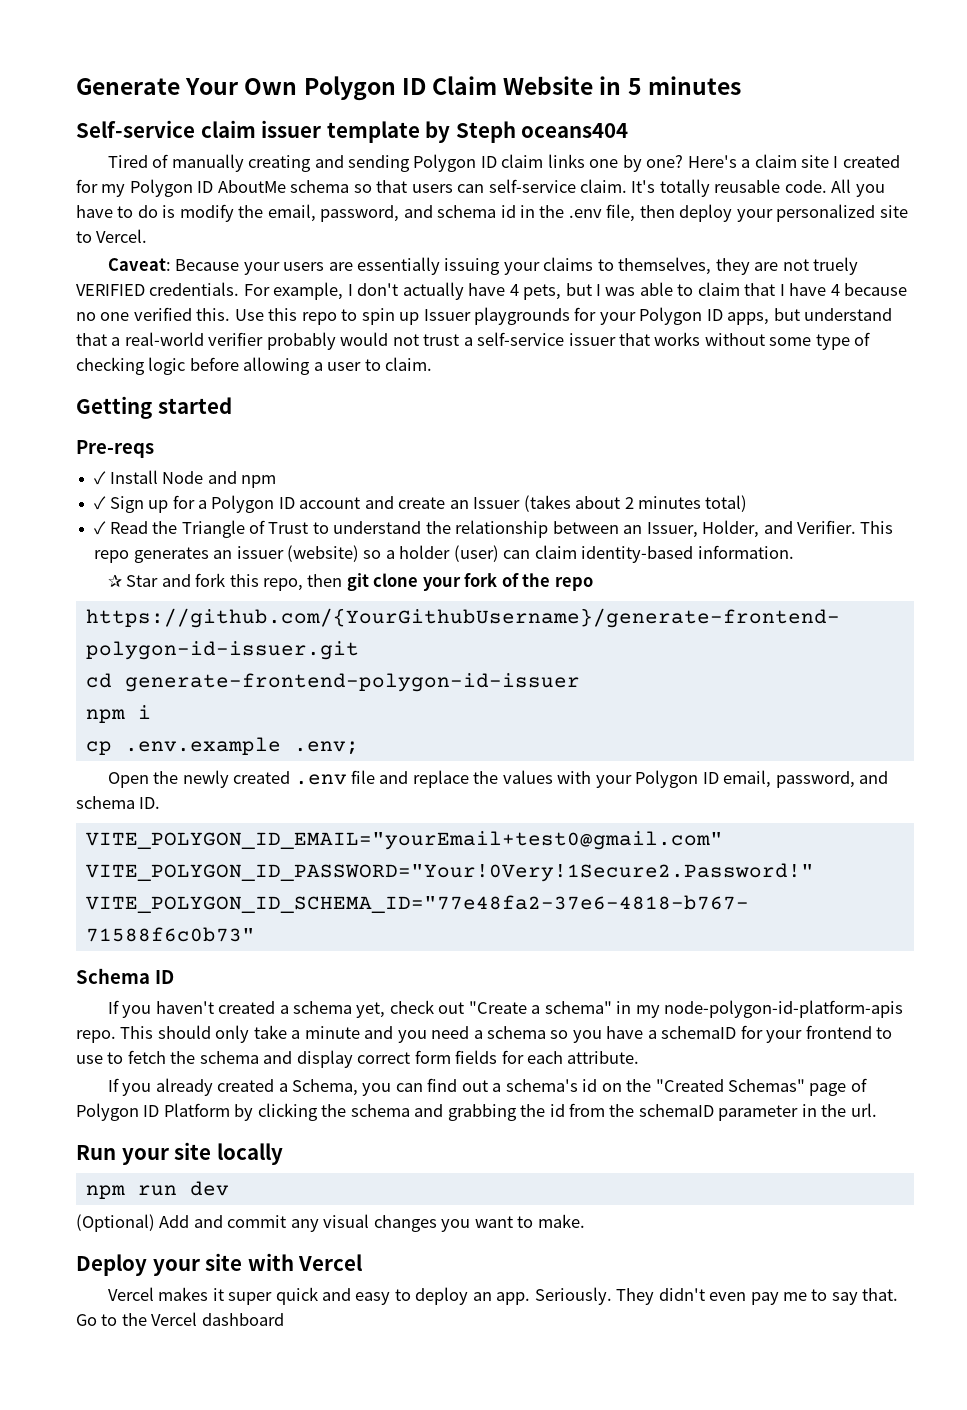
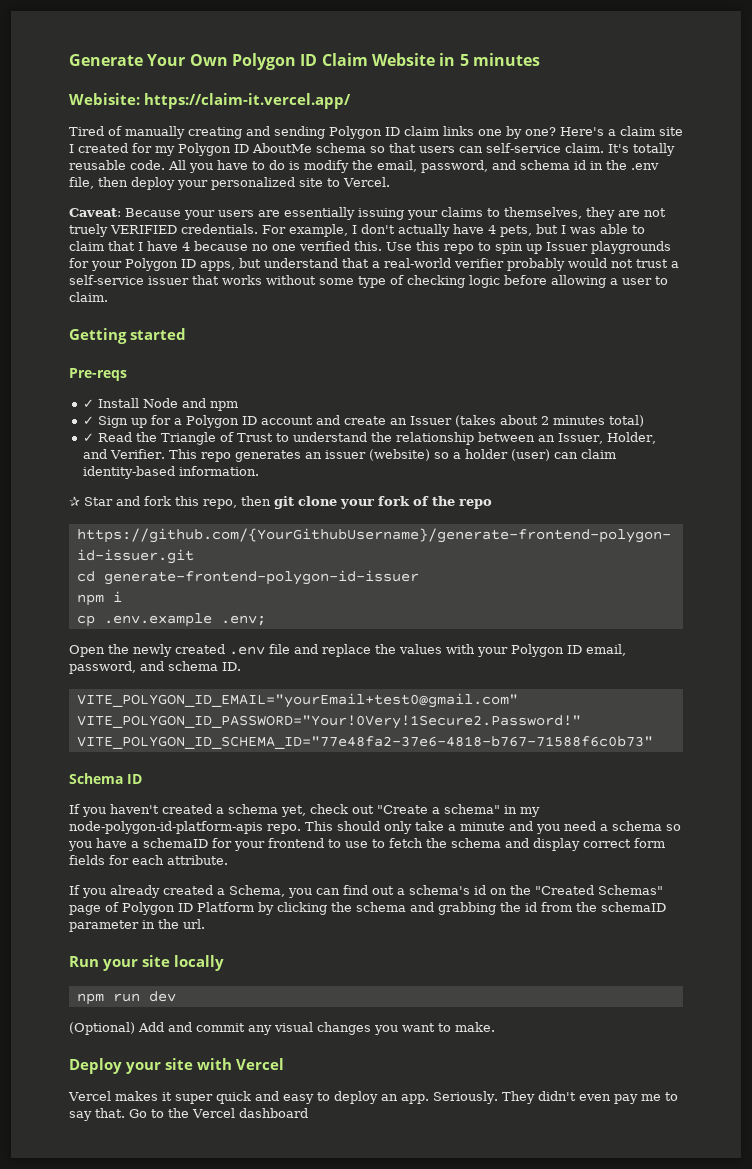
[76,120,629,143] Self-service claim issuer template by Steph oceans404 -> [69,93,352,109] Webisite: https://claim-it.vercel.app/

